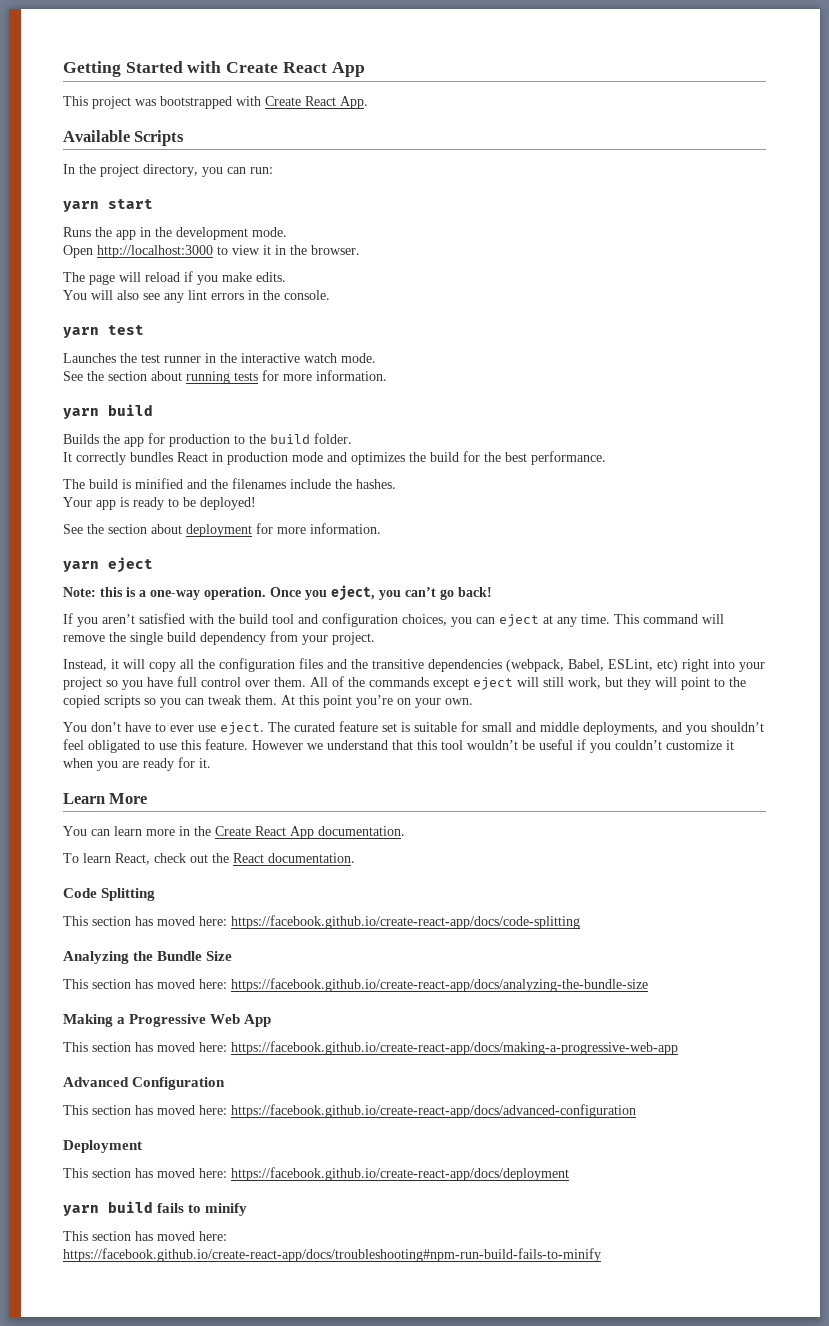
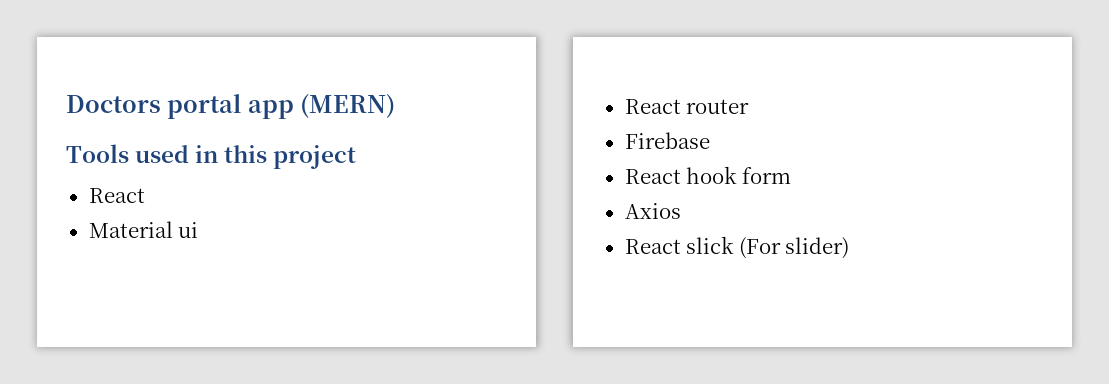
[63,61,365,77] [63,96,368,109] [63,130,185,146] [63,164,273,177] [63,199,153,212] [63,227,287,240] [63,245,360,258] [63,271,286,285] [63,290,330,303] [63,325,144,338] [63,353,376,363] [63,370,387,384] [63,404,153,419] [63,433,352,447] [63,451,606,465] [63,478,396,489] [63,497,256,510] [63,523,381,537] [63,557,153,573] [63,585,492,601] [63,613,724,627] [63,631,375,645] [63,658,765,672] [63,676,746,690] [63,695,473,708] [63,721,764,735] [63,739,734,753] [63,757,211,771] [63,793,148,804] [63,826,405,839] [63,853,355,865] [63,888,156,901] [63,915,580,929] [63,951,233,964] [63,978,648,992] [63,1014,272,1027] [63,1041,678,1055] [63,1077,226,1090] [63,1104,636,1118] [63,1140,142,1153] [63,1167,569,1181] [63,1201,248,1216] [63,1231,227,1241] [63,1248,601,1262] Getting Started with Create React App // This project was bootstrapped with Create React App. // Available Scripts // In the project directory, you can run: // yarn start // Runs the app in the development mode. // Open http://localhost:3000 to view it in the browser. // The page will reload if you make edits. // You will also see any lint errors in the console. // yarn test // Launches the test runner in the interactive watch mode. // See the section about running tests for more information. // yarn build // Builds the app for production to the build folder. // It correctly bundles React in production mode and optimizes the build for the best performance. // The build is minified and the filenames include the hashes. // Your app is ready to be deployed! // See the section about deployment for more information. // yarn eject // Note: this is a one-way operation. Once you eject, you can’t go back! // If you aren’t satisfied with the build tool and configuration choices, you can eject at any time. This command will remove the single build dependency from your project. // Instead, it will copy all the configuration files and the transitive dependencies (webpack, Babel, ESLint, etc) right into your project so you have full control over them. All of the commands except eject will still work, but they will point to the copied scripts so you can tweak them. At this point you’re on your own. // You don’t have to ever use eject. The curated feature set is suitable for small and middle deployments, and you shouldn’t feel obligated to use this feature. However we understand that this tool wouldn’t be useful if you couldn’t customize it when you are ready for it. // Learn More // You can learn more in the Create React App documentation. // To learn React, check out the React documentation. // Code Splitting // This section has moved here: https://facebook.github.io/create-react-app/docs/code-splitting // Analyzing the Bundle Size // This section has moved here: https://facebook.github.io/create-react-app/docs/analyzing-the-bundle-size // Making a Progressive Web App // This section has moved here: https://facebook.github.io/create-react-app/docs/making-a-progressive-web-app // Advanced Configuration // This section has moved here: https://facebook.github.io/create-react-app/docs/advanced-configuration // Deployment // This section has moved here: https://facebook.github.io/create-react-app/docs/deployment // yarn build fails to minify // This section has moved here: https://facebook.github.io/create-react-app/docs/troubleshooting#npm-run-build-fails-to-minify -> [66,93,396,119] [66,144,357,169] [88,188,145,203] [88,221,199,238] [624,99,750,114] [624,132,710,149] [624,166,791,184] [624,203,681,219] [624,236,850,259] Doctors portal app (MERN) // Tools used in this project // React // Material ui // React router // Firebase // React hook form // Axios // React slick (For slider)

